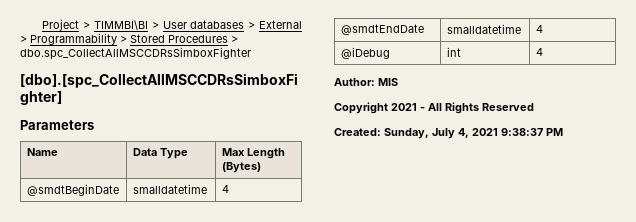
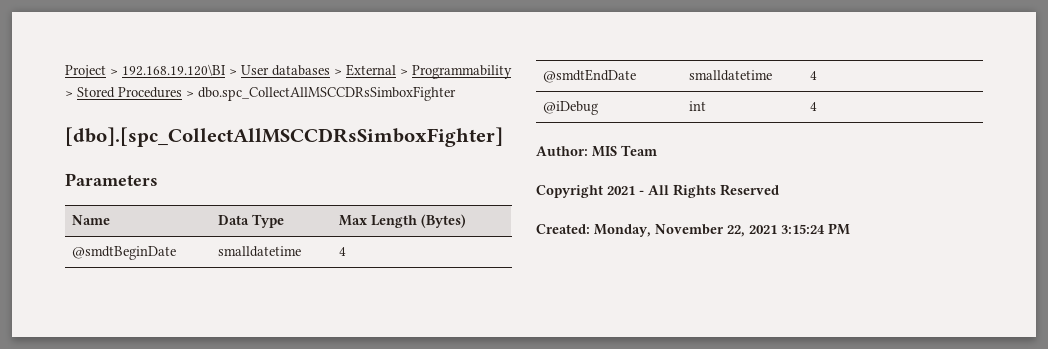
[93,20,148,30] TIMMBI\BI -> [122,64,226,76] 192.168.19.120\BI
(398, 82) none -> [621,145,657,156] Team
[384,128,543,139] Sunday, July 4, 2021 9:38:37 -> [594,224,825,237] Monday, November 22, 2021 3:15:24

